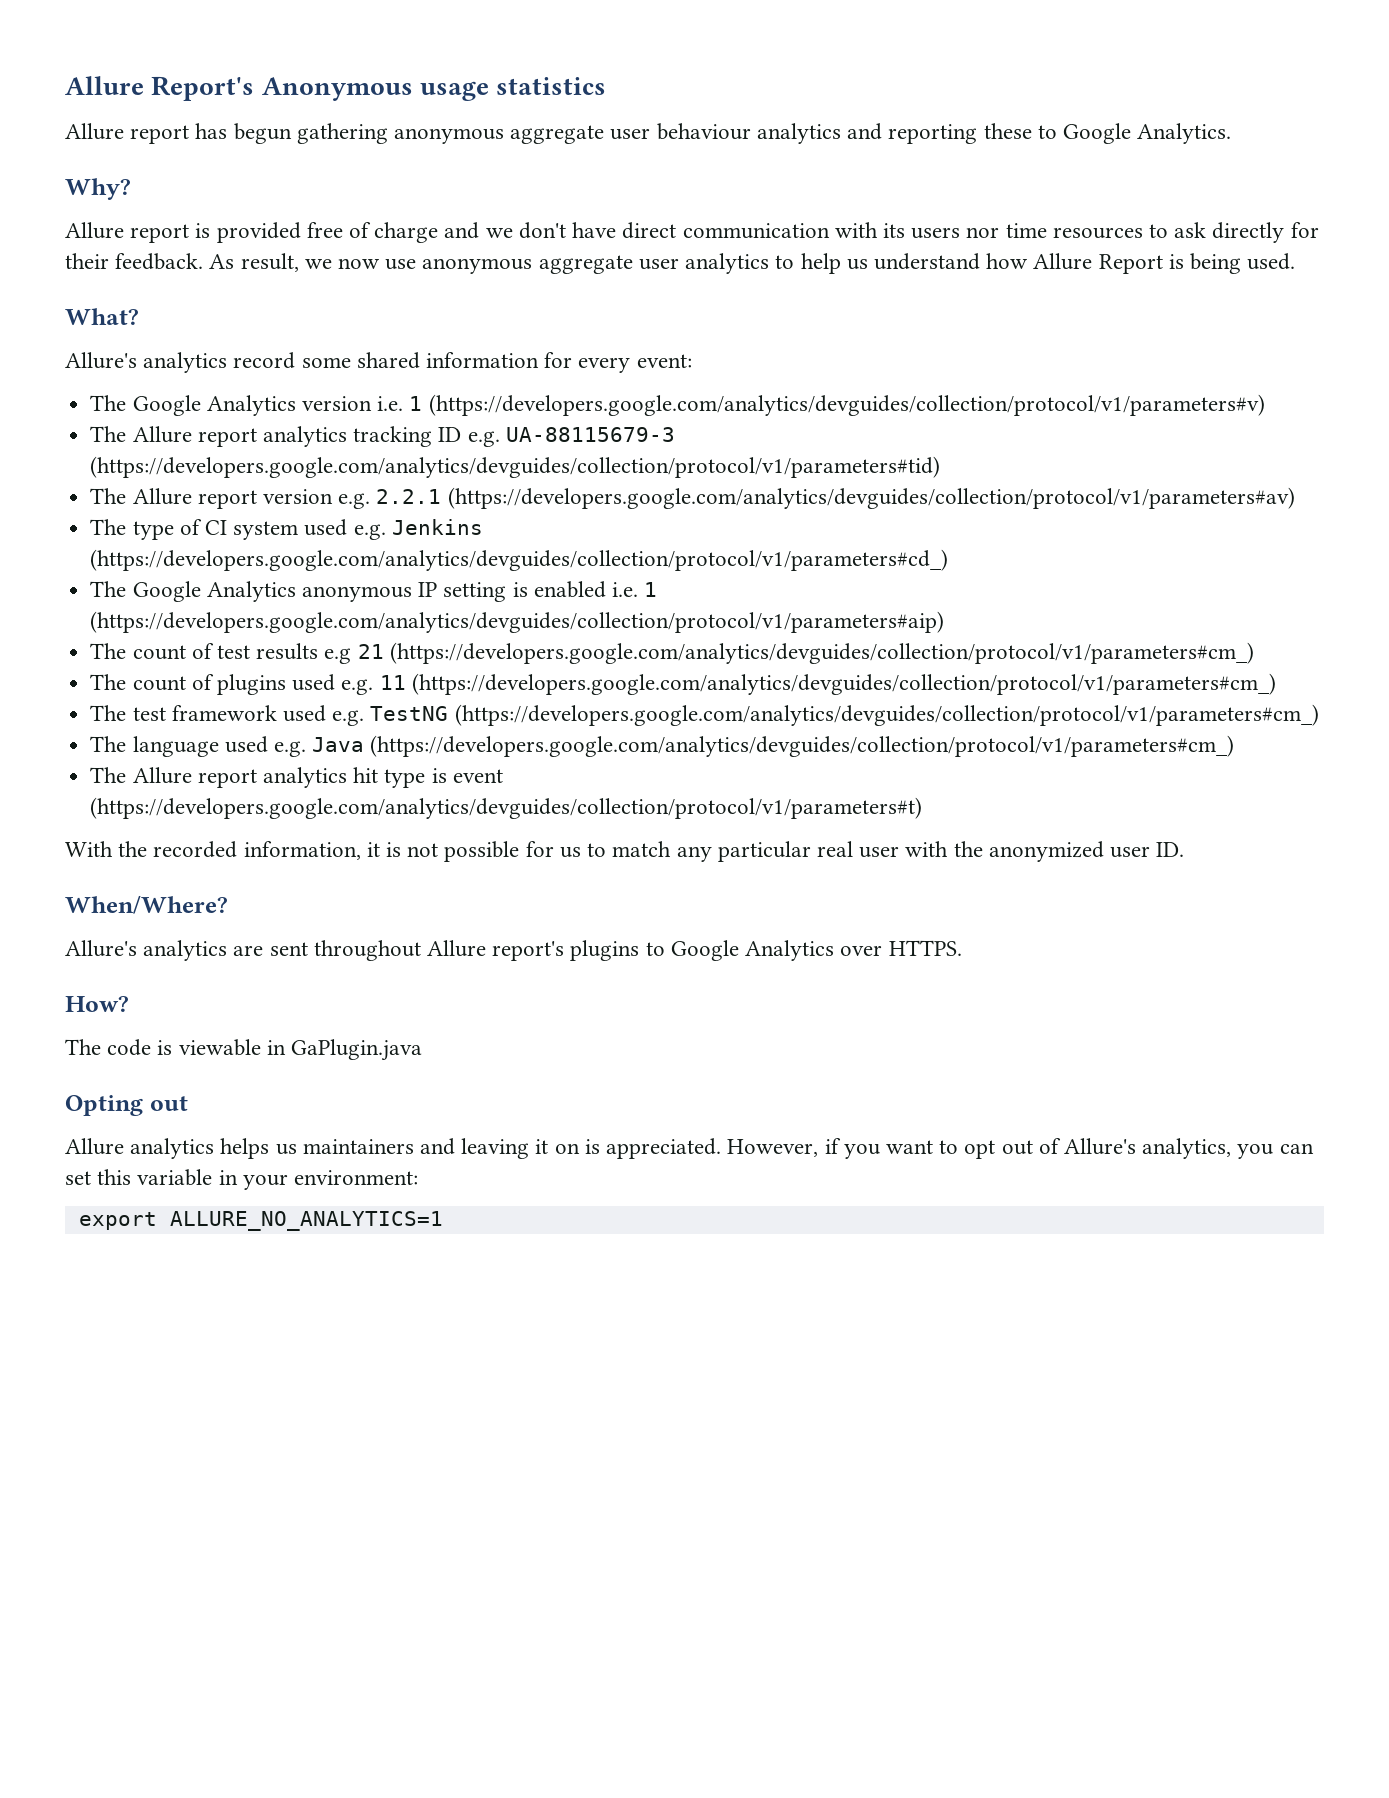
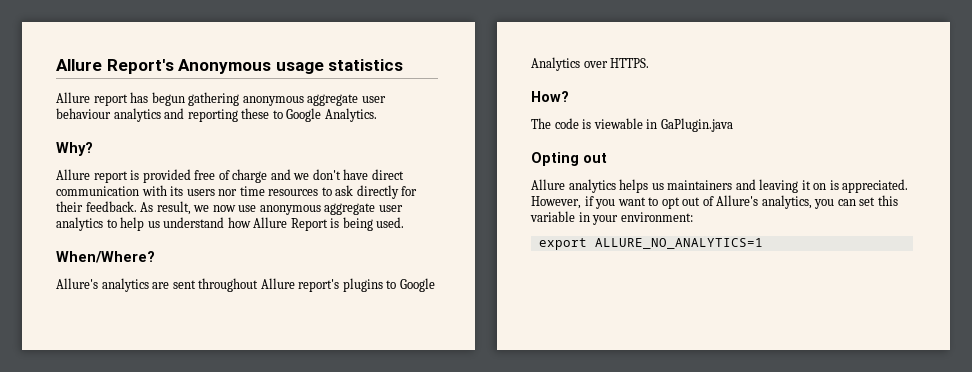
[65,308,139,325] [65,352,692,373] [90,394,1265,416] [90,426,675,447] [90,456,941,478] [90,487,1295,509] [90,519,483,540] [90,549,949,571] [90,581,658,602] [90,611,945,633] [90,642,1254,664] [90,673,1276,695] [90,704,1319,726] [90,735,1235,757] [90,767,503,788] [90,797,923,819] [65,841,1185,862] // What? // Allure's analytics record some shared information for every event: // The Google Analytics version i.e. 1 (https://developers.google.com/analytics/devguides/collection/protocol/v1/parameters#v) // The Allure report analytics tracking ID e.g. UA-88115679-3 (https://developers.google.com/analytics/devguides/collection/protocol/v1/parameters#tid) // The Allure report version e.g. 2.2.1 (https://developers.google.com/analytics/devguides/collection/protocol/v1/parameters#av) // The type of CI system used e.g. Jenkins (https://developers.google.com/analytics/devguides/collection/protocol/v1/parameters#cd_) // The Google Analytics anonymous IP setting is enabled i.e. 1 (https://developers.google.com/analytics/devguides/collection/protocol/v1/parameters#aip) // The count of test results e.g 21 (https://developers.google.com/analytics/devguides/collection/protocol/v1/parameters#cm_) // The count of plugins used e.g. 11 (https://developers.google.com/analytics/devguides/collection/protocol/v1/parameters#cm_) // The test framework used e.g. TestNG (https://developers.google.com/analytics/devguides/collection/protocol/v1/parameters#cm_) // The language used e.g. Java (https://developers.google.com/analytics/devguides/collection/protocol/v1/parameters#cm_) // The Allure report analytics hit type is event (https://developers.google.com/analytics/devguides/collection/protocol/v1/parameters#t) // With the recorded information, it is not possible for us to match any particular real user with the anonymized user ID. -> (405, 222) none

